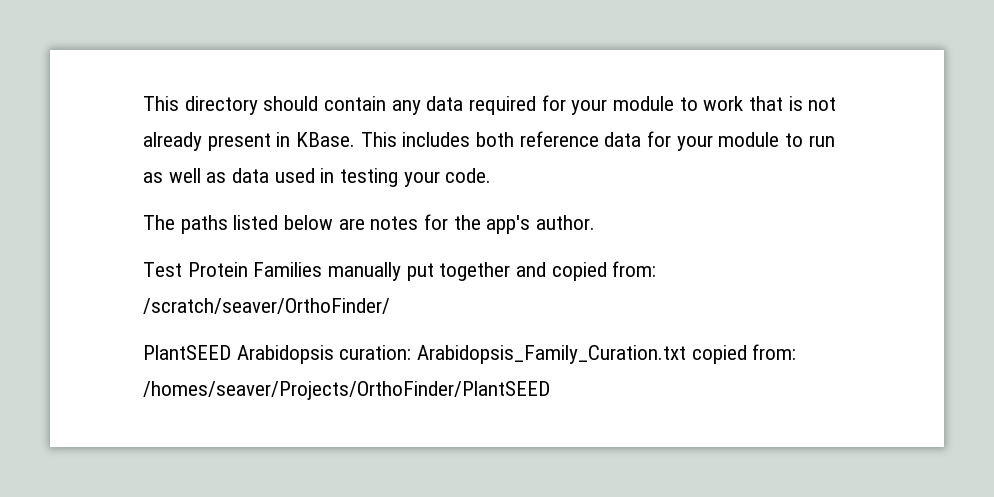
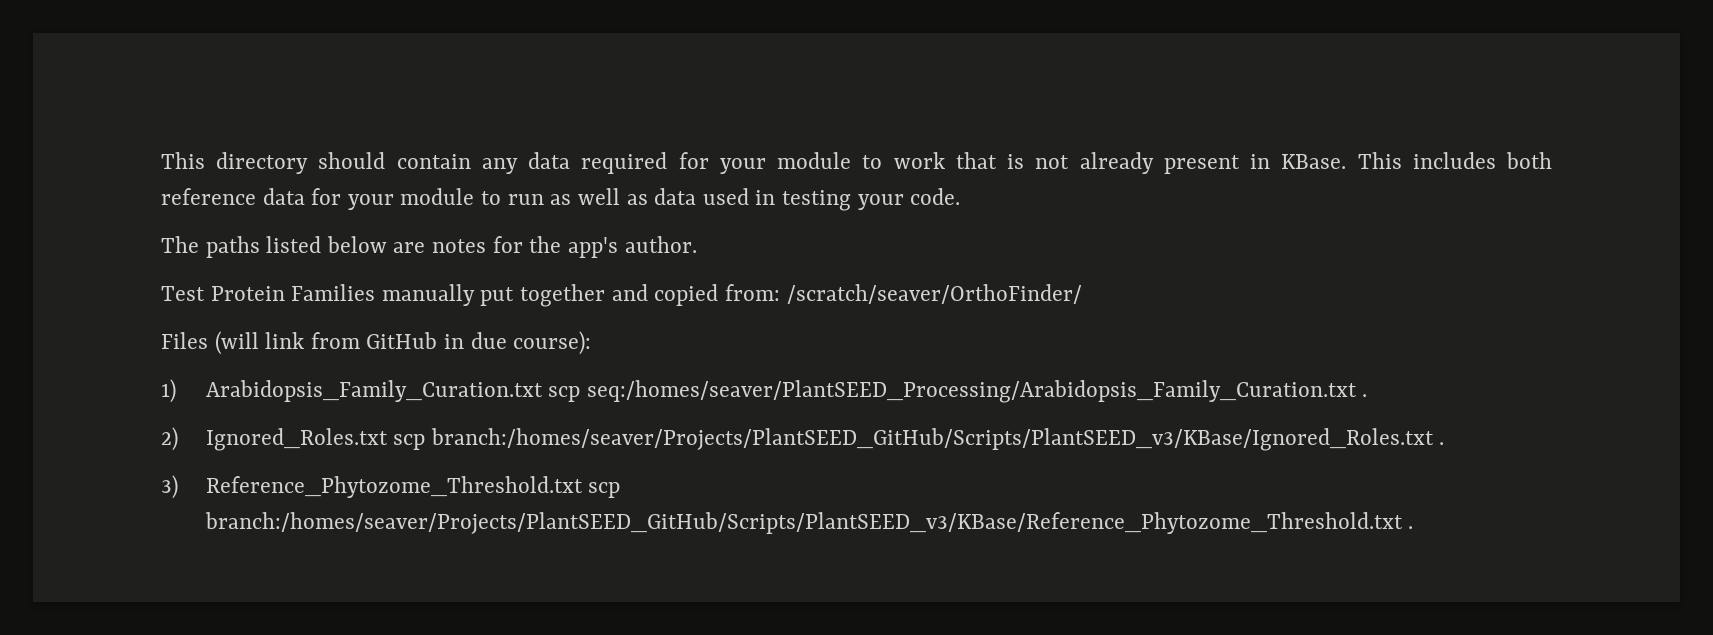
[143,344,797,364] [143,381,550,400] PlantSEED Arabidopsis curation: Arabidopsis_Family_Curation.txt copied from: /homes/seaver/Projects/OrthoFinder/PlantSEED -> [161,331,592,355] [161,379,1368,403] [161,427,1445,451] [161,475,621,499] [204,512,1414,534] Files (will link from GitHub in due course): // 1) Arabidopsis_Family_Curation.txt scp seq:/homes/seaver/PlantSEED_Processing/Arabidopsis_Family_Curation.txt . // 2) Ignored_Roles.txt scp branch:/homes/seaver/Projects/PlantSEED_GitHub/Scripts/PlantSEED_v3/KBase/Ignored_Roles.txt . // 3) Reference_Phytozome_Threshold.txt scp branch:/homes/seaver/Projects/PlantSEED_GitHub/Scripts/PlantSEED_v3/KBase/Reference_Phytozome_Threshold.txt .

